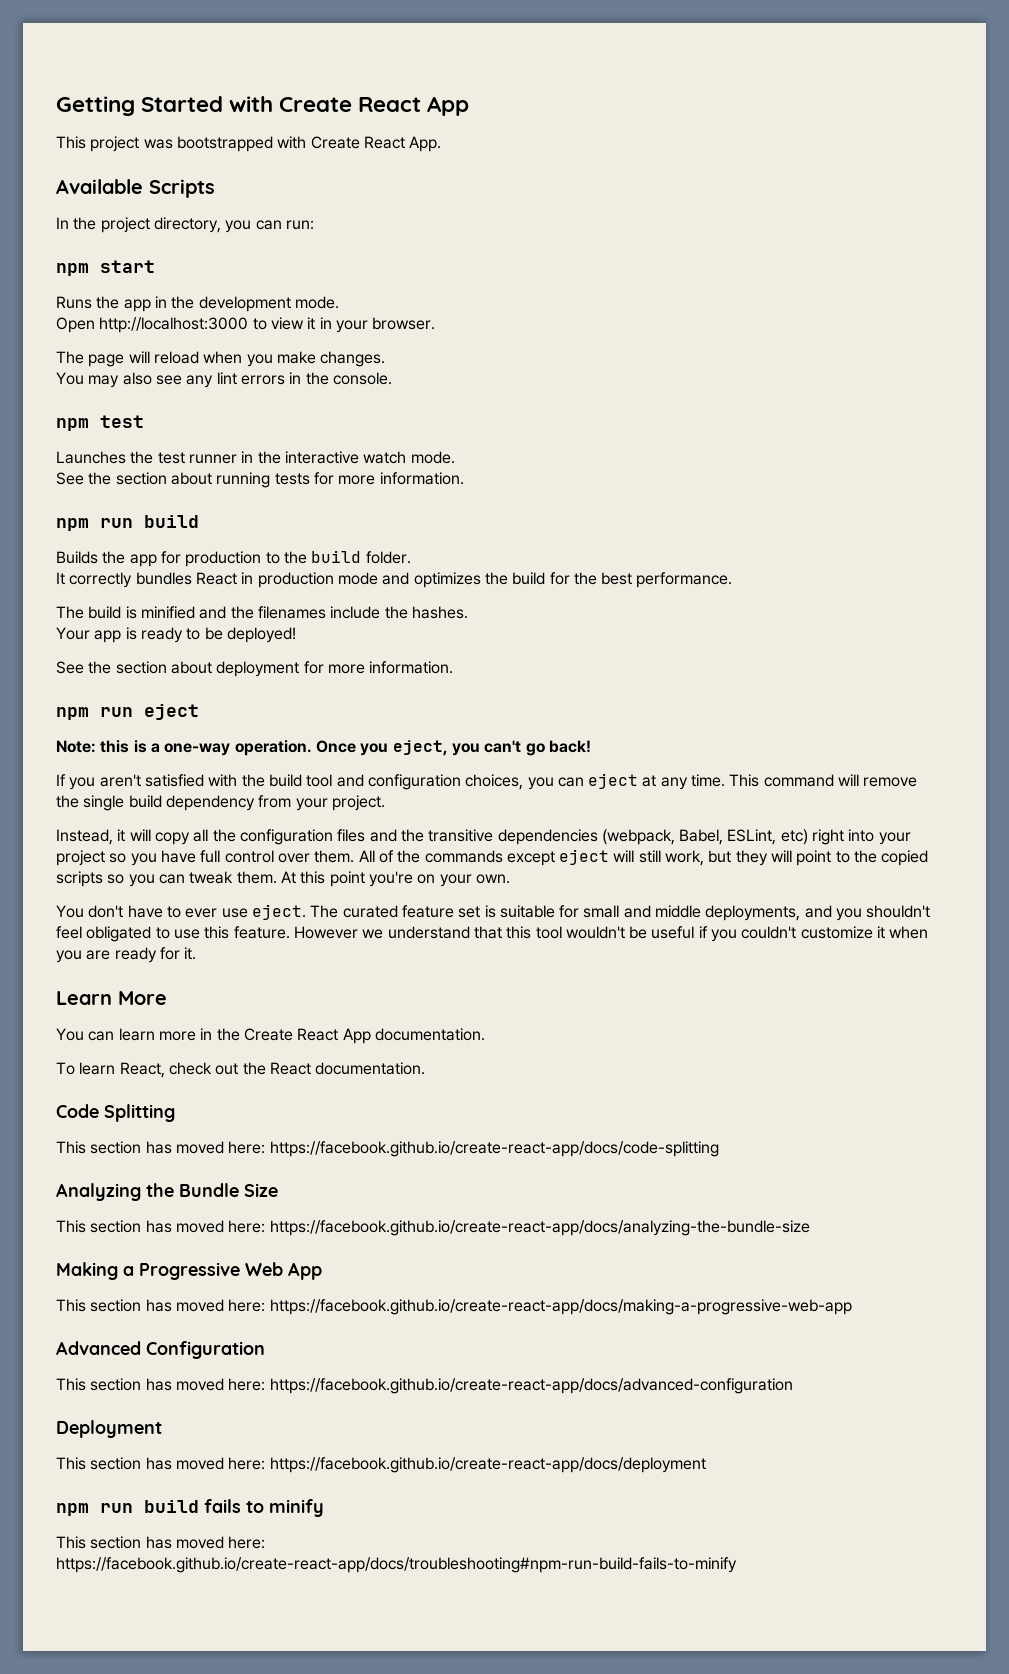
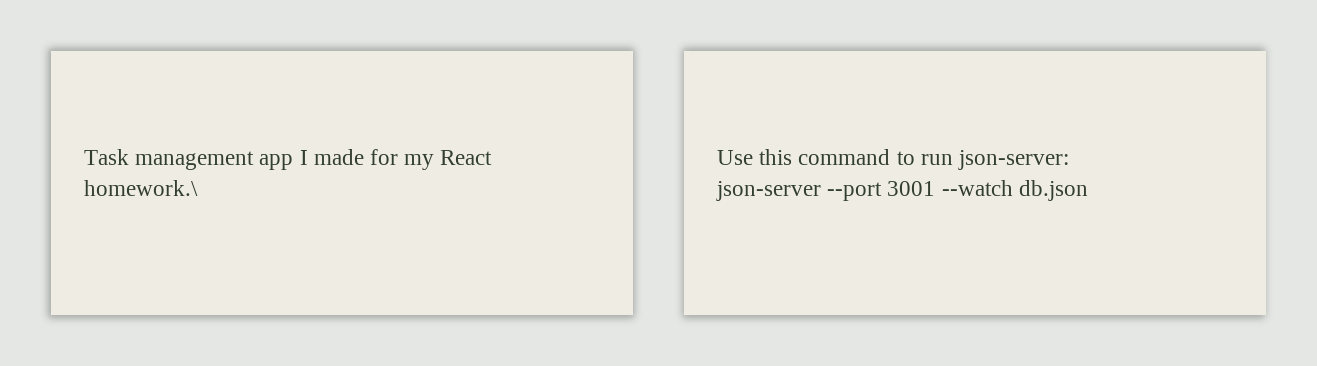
[56,96,470,116] [56,136,442,152] [56,179,215,198] [56,217,314,233] [56,260,155,276] [56,296,339,312] [56,317,436,333] [56,351,386,367] [56,372,392,388] [56,415,144,431] [56,451,455,464] [56,472,464,488] [56,515,199,531] [56,550,411,567] [56,572,733,588] [56,606,468,619] [56,627,296,643] [56,661,454,677] [56,704,199,720] [56,740,591,756] [56,773,918,790] [56,795,385,811] [56,829,911,845] [56,849,929,866] [56,871,510,887] [56,904,931,921] [56,926,929,942] [56,947,197,963] [56,991,167,1005] [56,1028,485,1044] [56,1062,426,1078] [56,1104,175,1122] [56,1141,719,1157] [56,1183,278,1201] [56,1220,810,1236] [56,1262,322,1280] [56,1299,852,1315] [56,1341,265,1359] [56,1378,793,1394] [56,1420,162,1438] [56,1457,706,1473] [56,1499,324,1517] [56,1536,266,1549] [56,1557,737,1573] Getting Started with Create React App // This project was bootstrapped with Create React App. // Available Scripts // In the project directory, you can run: // npm start // Runs the app in the development mode. // Open http://localhost:3000 to view it in your browser. // The page will reload when you make changes. // You may also see any lint errors in the console. // npm test // Launches the test runner in the interactive watch mode. // See the section about running tests for more information. // npm run build // Builds the app for production to the build folder. // It correctly bundles React in production mode and optimizes the build for the best performance. // The build is minified and the filenames include the hashes. // Your app is ready to be deployed! // See the section about deployment for more information. // npm run eject // Note: this is a one-way operation. Once you eject, you can't go back! // If you aren't satisfied with the build tool and configuration choices, you can eject at any time. This command will remove the single build dependency from your project. // Instead, it will copy all the configuration files and the transitive dependencies (webpack, Babel, ESLint, etc) right into your project so you have full control over them. All of the commands except eject will still work, but they will point to the copied scripts so you can tweak them. At this point you're on your own. // You don't have to ever use eject. The curated feature set is suitable for small and middle deployments, and you shouldn't feel obligated to use this feature. However we understand that this tool wouldn't be useful if you couldn't customize it when you are ready for it. // Learn More // You can learn more in the Create React App documentation. // To learn React, check out the React documentation. // Code Splitting // This section has moved here: https://facebook.github.io/create-react-app/docs/code-splitting // Analyzing the Bundle Size // This section has moved here: https://facebook.github.io/create-react-app/docs/analyzing-the-bundle-size // Making a Progressive Web App // This section has moved here: https://facebook.github.io/create-react-app/docs/making-a-progressive-web-app // Advanced Configuration // This section has moved here: https://facebook.github.io/create-react-app/docs/advanced-configuration // Deployment // This section has moved here: https://facebook.github.io/create-react-app/docs/deployment // npm run build fails to minify // This section has moved here: https://facebook.github.io/create-react-app/docs/troubleshooting#npm-run-build-fails-to-minify -> [84,149,493,170] [84,180,198,196] [717,149,1070,170] [716,180,1088,201] Task management app I made for my React homework.\ // Use this command to run json-server: json-server --port 3001 --watch db.json

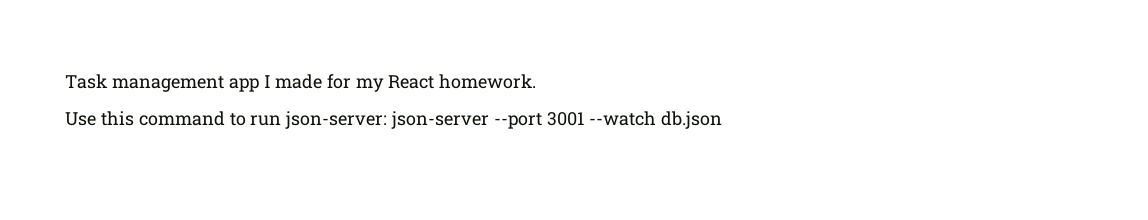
[84,180,198,196] homework.\ -> [438,74,536,89] homework.

